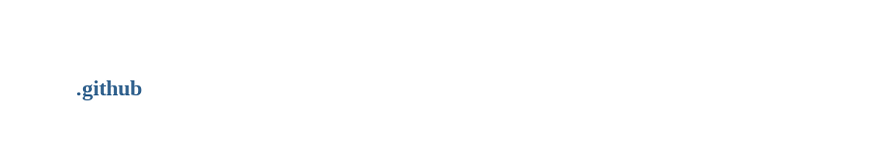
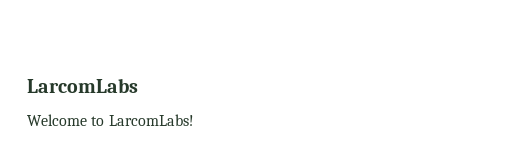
[76,80,143,101] .github -> [27,78,138,93] [27,114,194,126] LarcomLabs // Welcome to LarcomLabs!

